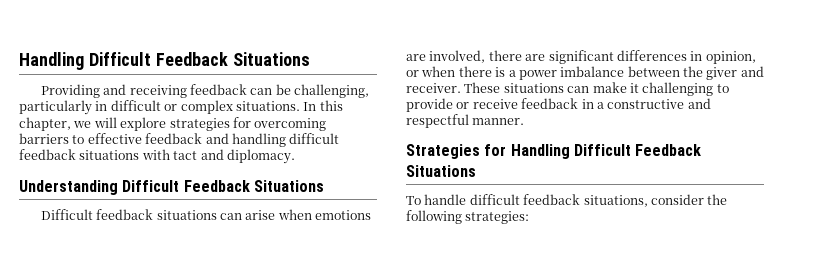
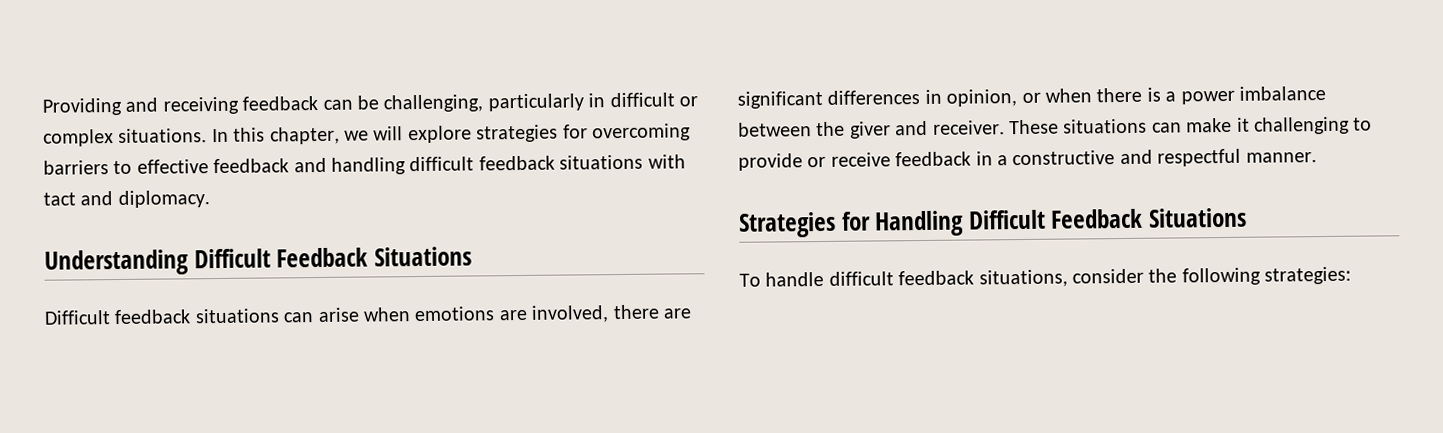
[19,52,310,70] Handling Difficult Feedback Situations // -> (42, 106) none

